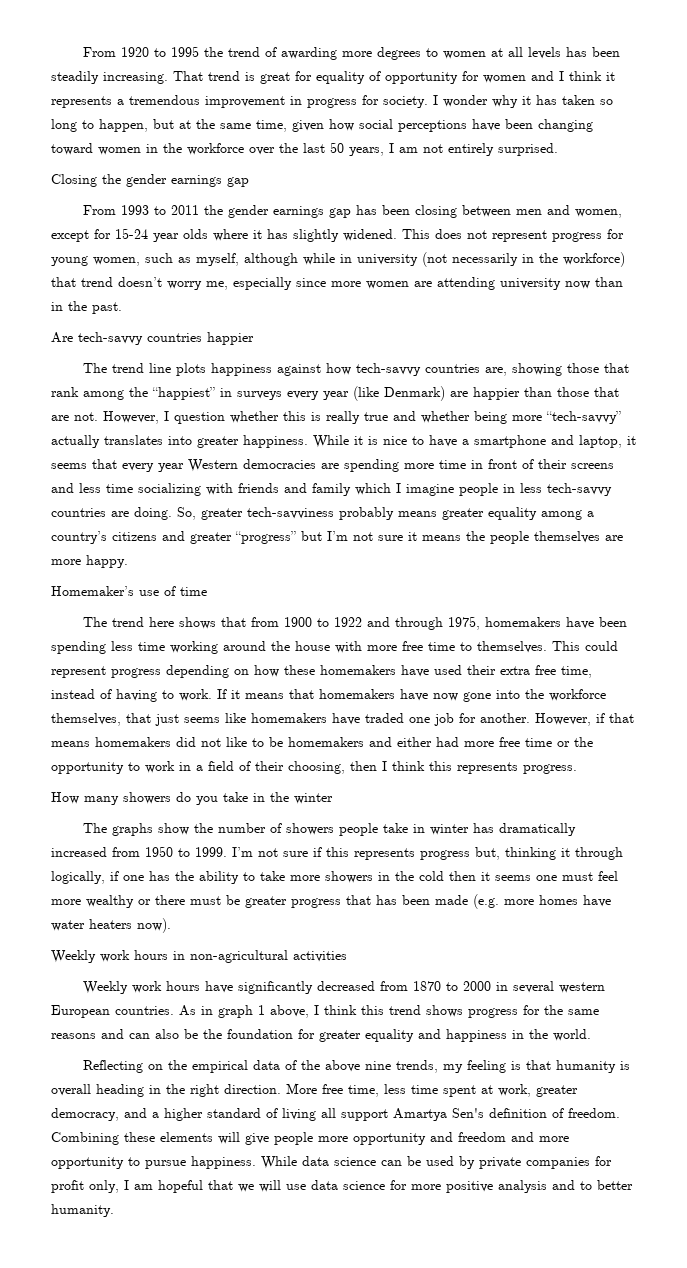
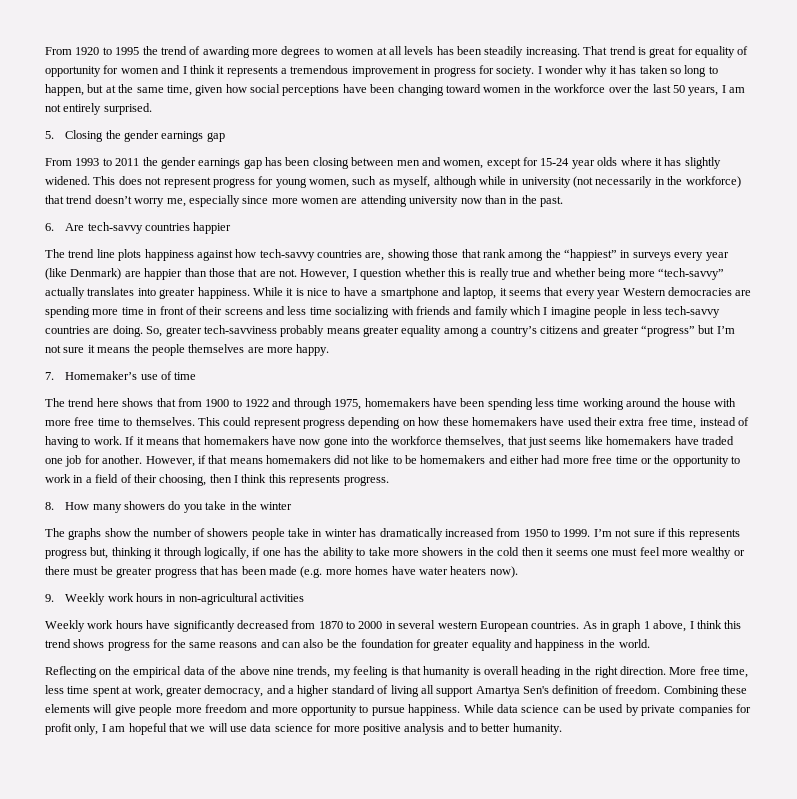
(558, 149) none -> [45,131,54,139] 5.
(122, 308) none -> [45,223,54,231] 6.
(128, 561) none -> [45,372,54,380] 7.
(577, 769) none -> [45,502,54,510] 8.
(171, 925) none -> [45,594,54,602] 9.
[353,1132,453,1145] opportunity and -> (202, 710) none

